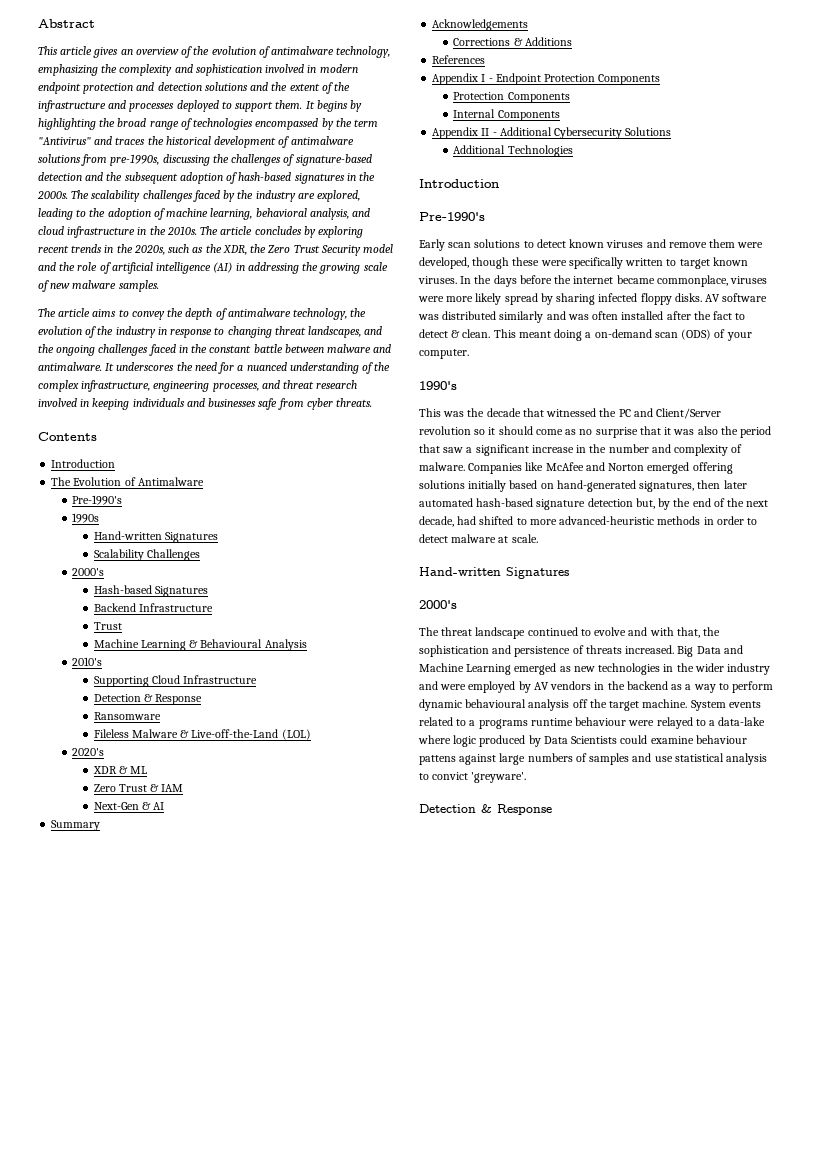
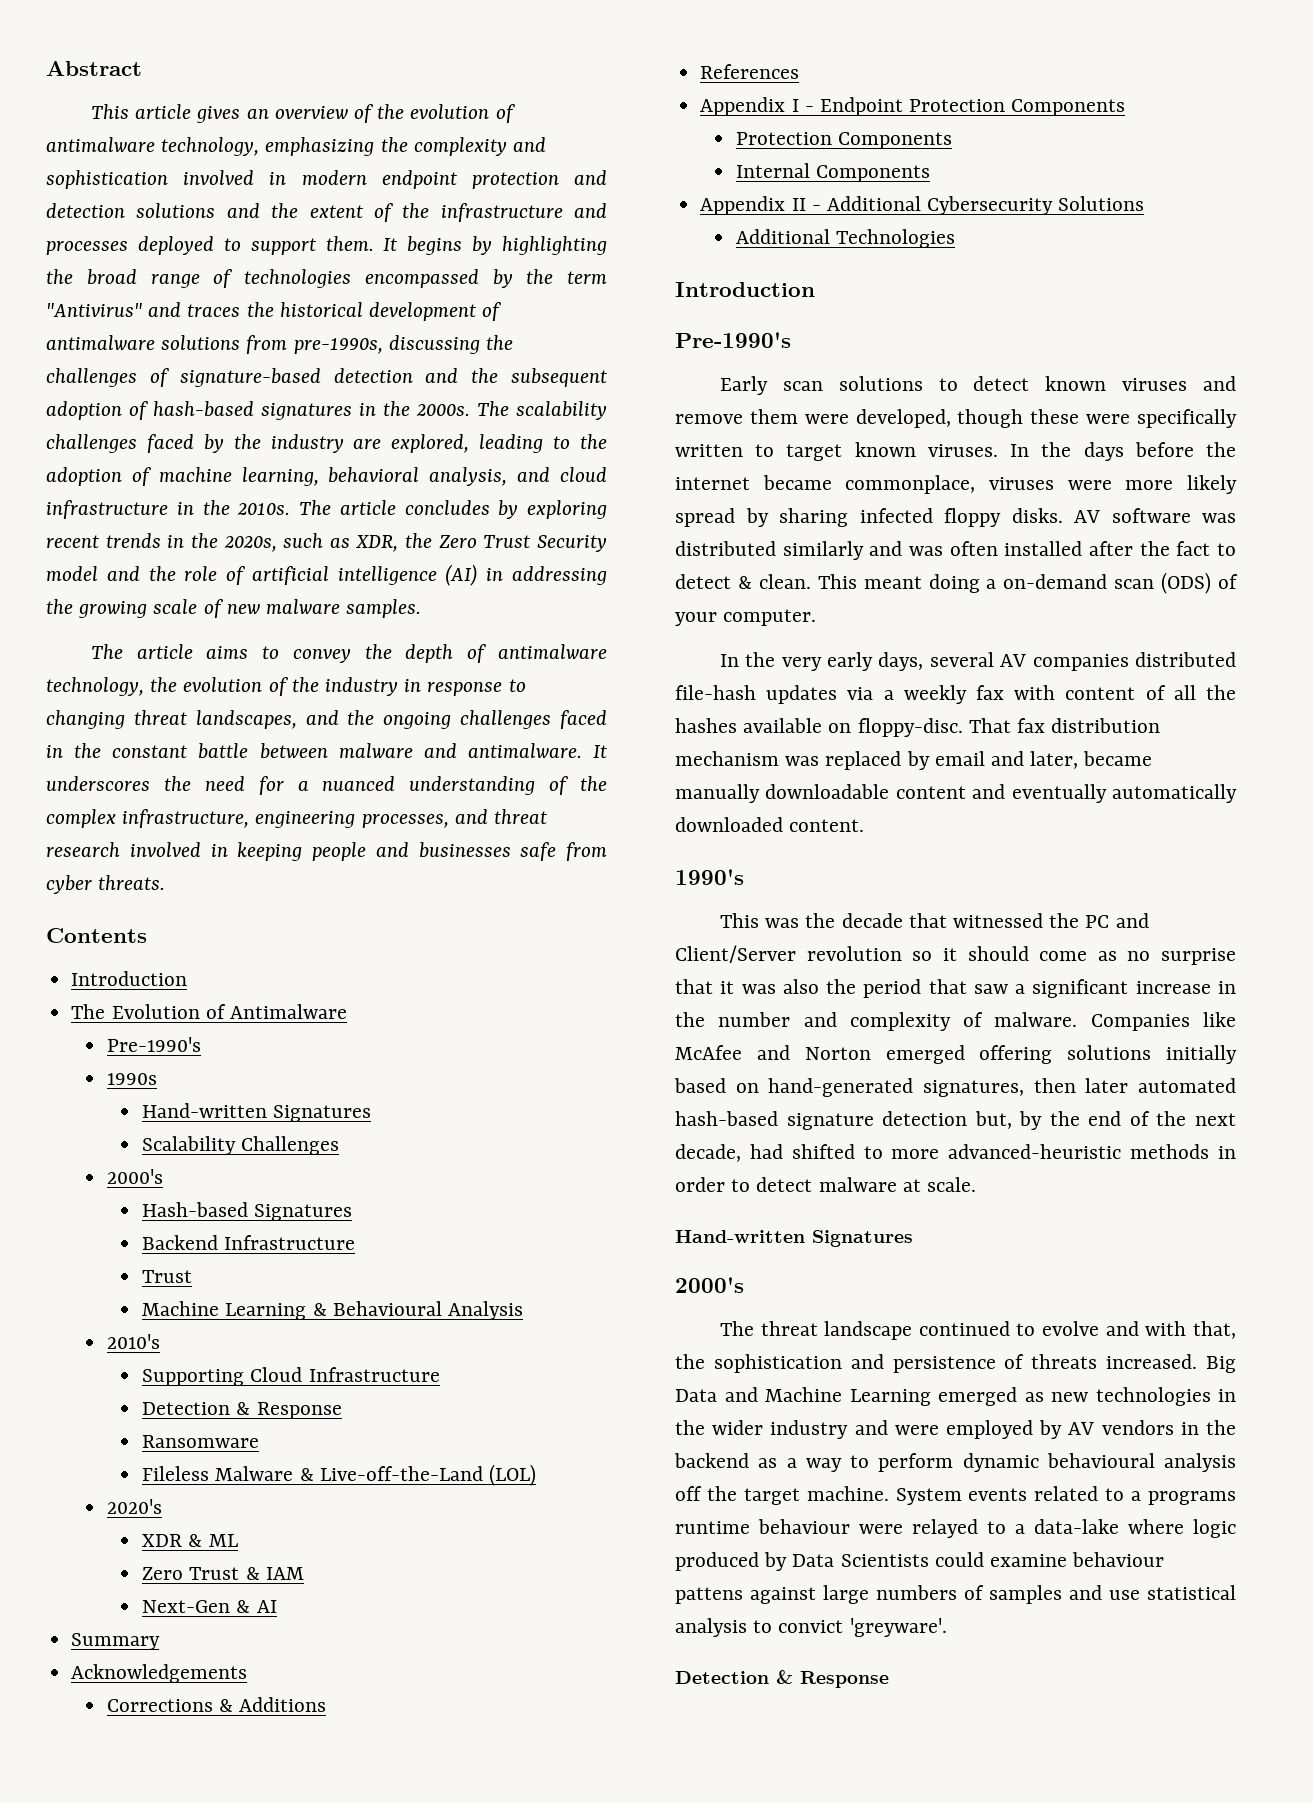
[205,244,222,253] the -> (350, 542) none
[132,398,185,407] individuals -> [312,842,366,861] people
(469, 354) none -> [719,652,1236,671] [675,685,1236,704] [675,718,1161,737] [675,751,1153,770] [675,784,1237,803] [675,817,865,832] // In the very early days, several AV companies distributed file-hash updates via a weekly fax with content of all the hashes available on floppy-disc. That fax distribution mechanism was replaced by email and later, became manually downloadable content and eventually automatically downloaded content.

